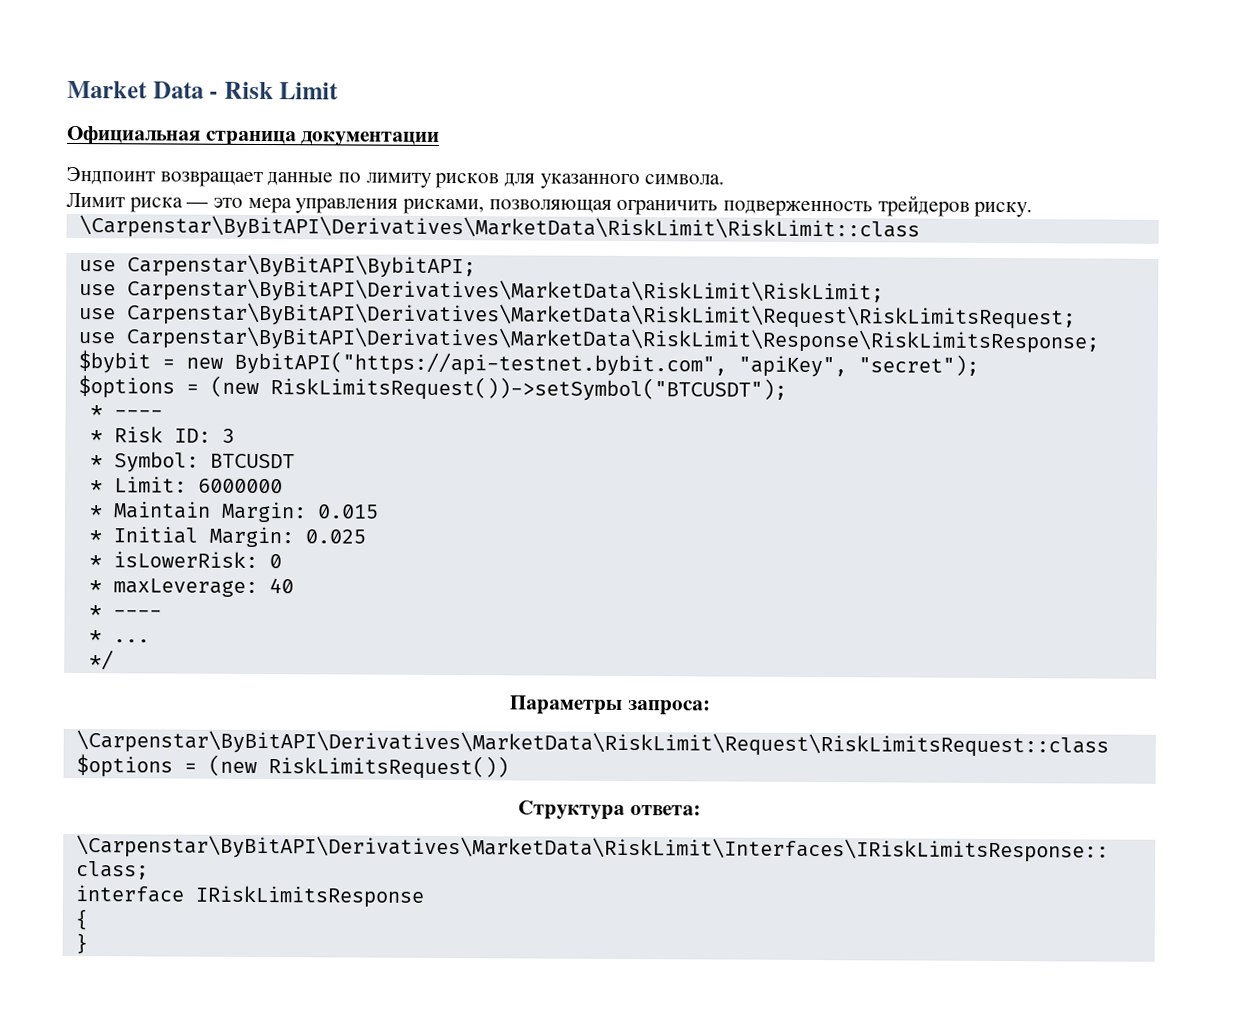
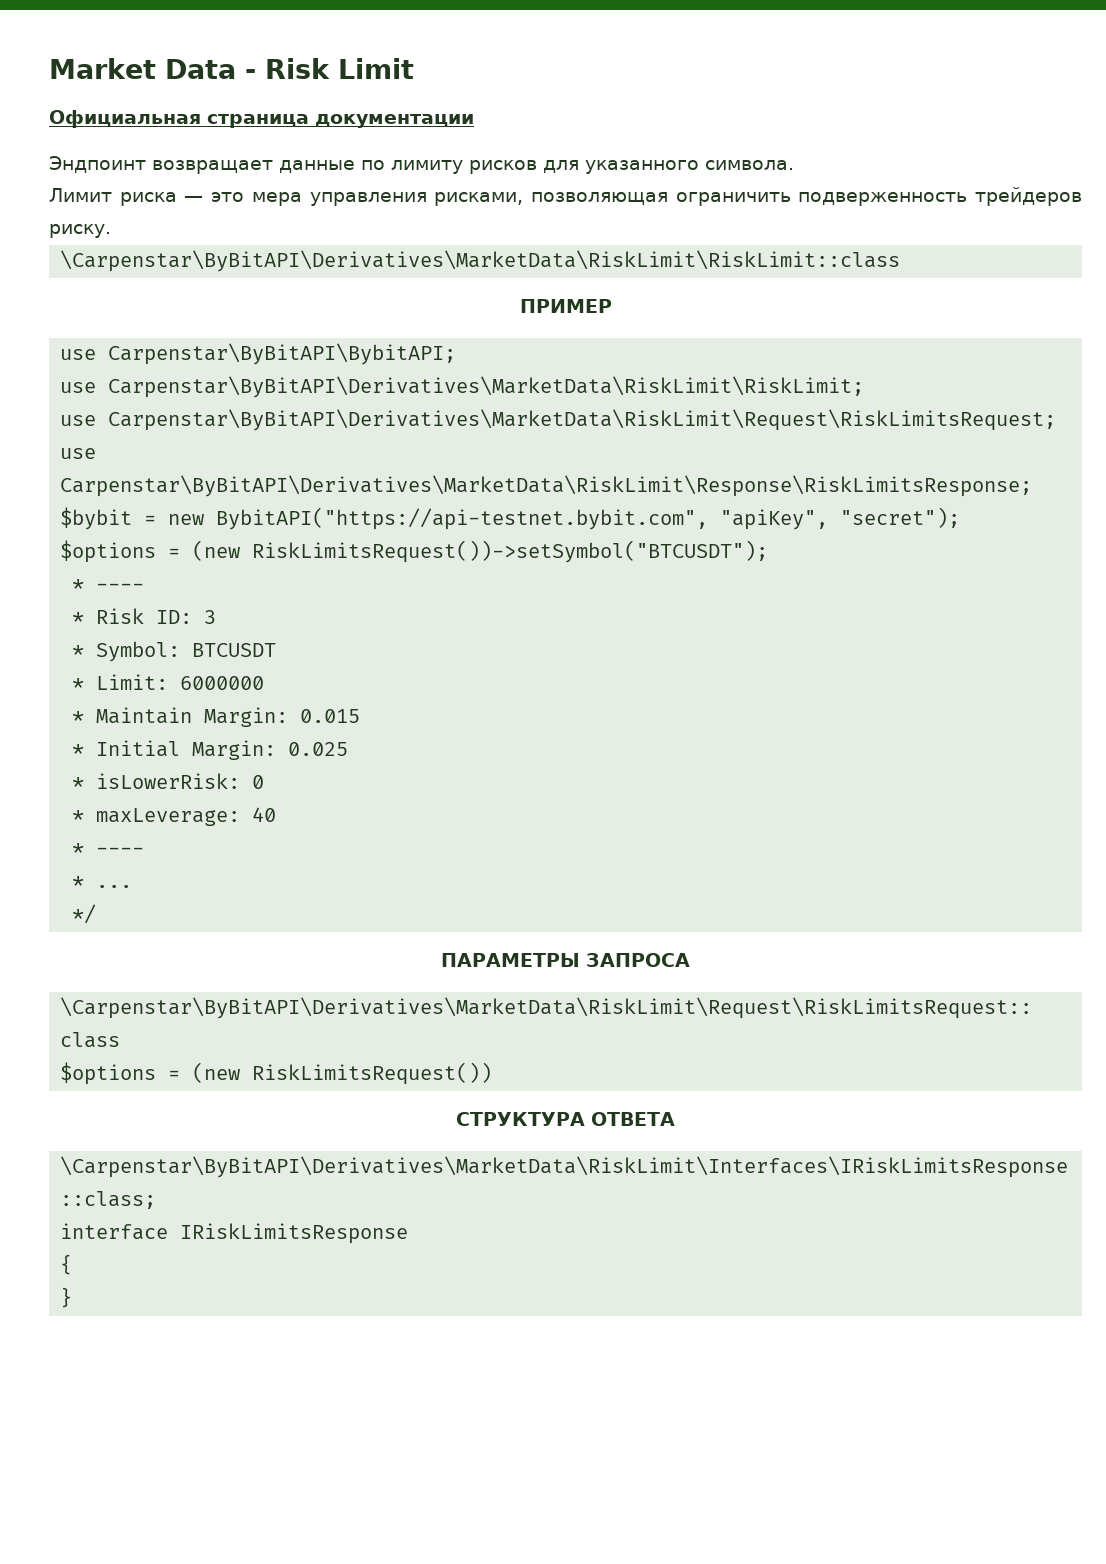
(920, 228) none -> [519,299,612,313] // ПРИМЕР
[509,695,711,716] Параметры запроса: -> [441,953,690,967] ПАРАМЕТРЫ ЗАПРОСА
[518,800,701,820] Структура ответа: -> [456,1112,675,1126] СТРУКТУРА ОТВЕТА

